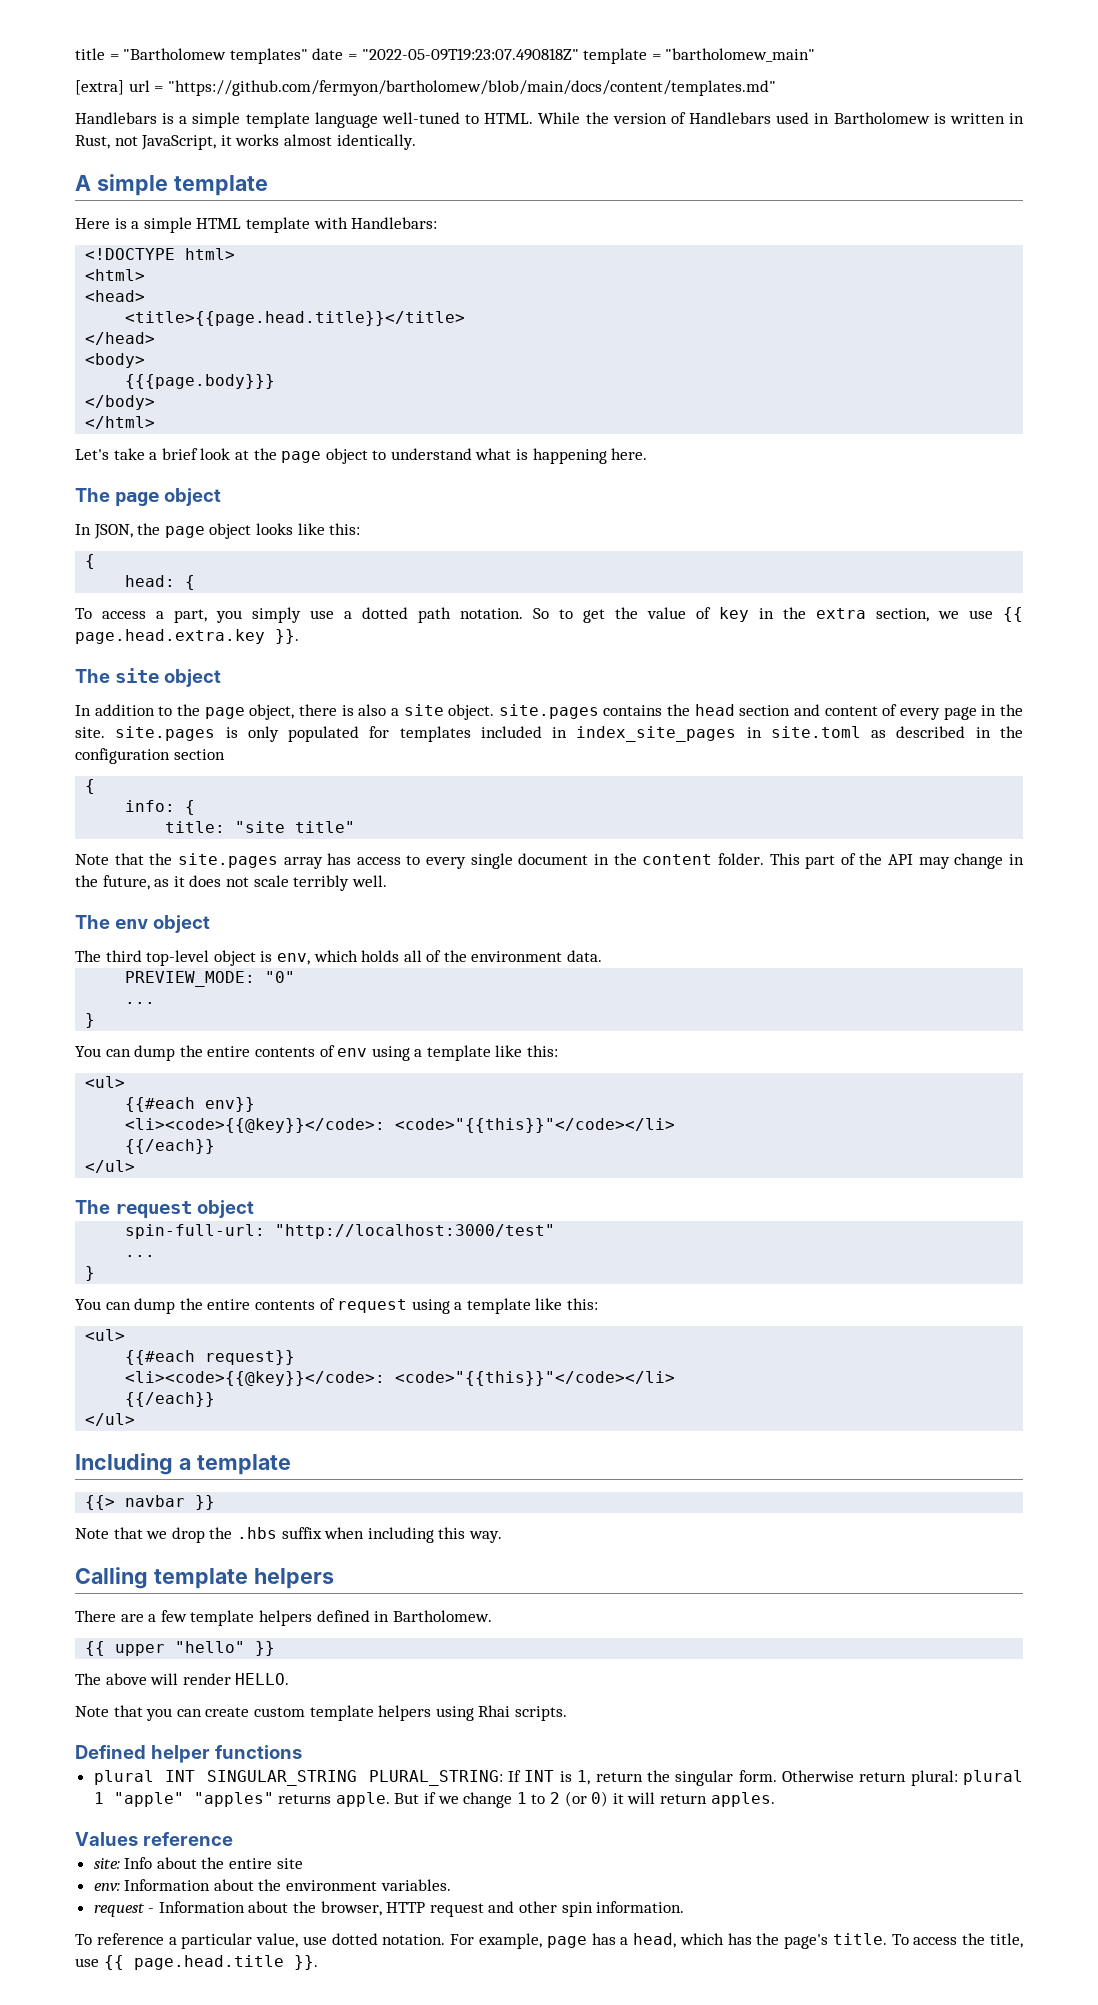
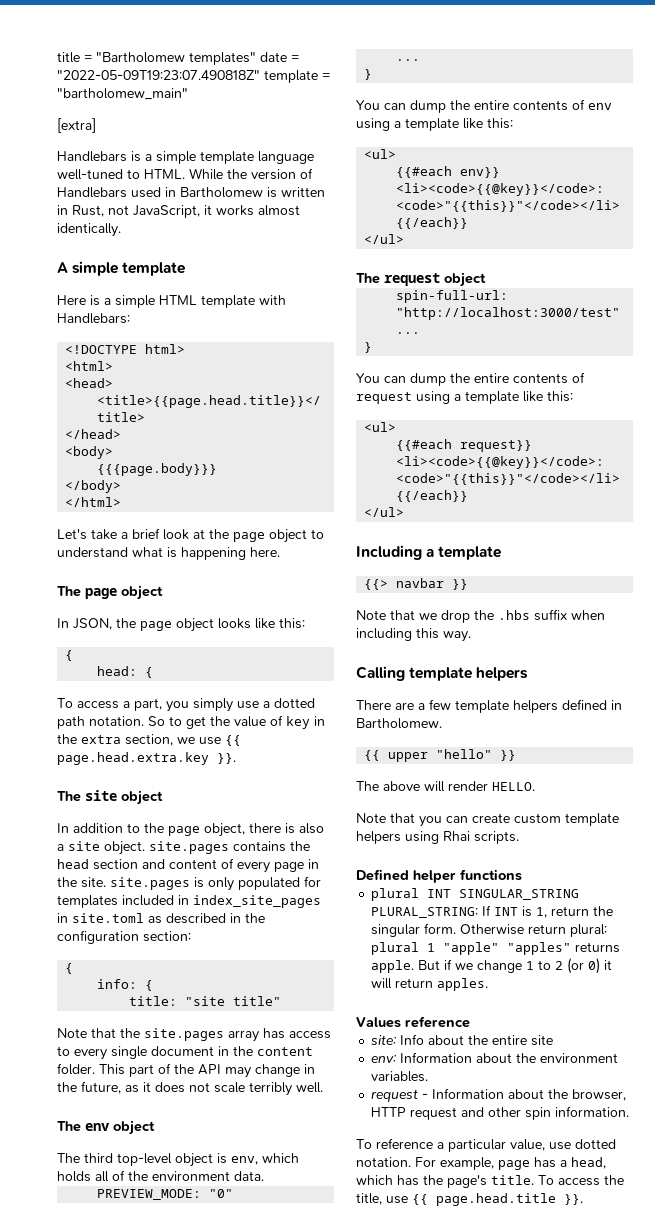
[128,80,776,96] url = "https://github.com/fermyon/bartholomew/blob/main/docs/content/templates.md" -> (96, 125) none
[173,749,225,760] section -> [143,931,191,942] section:

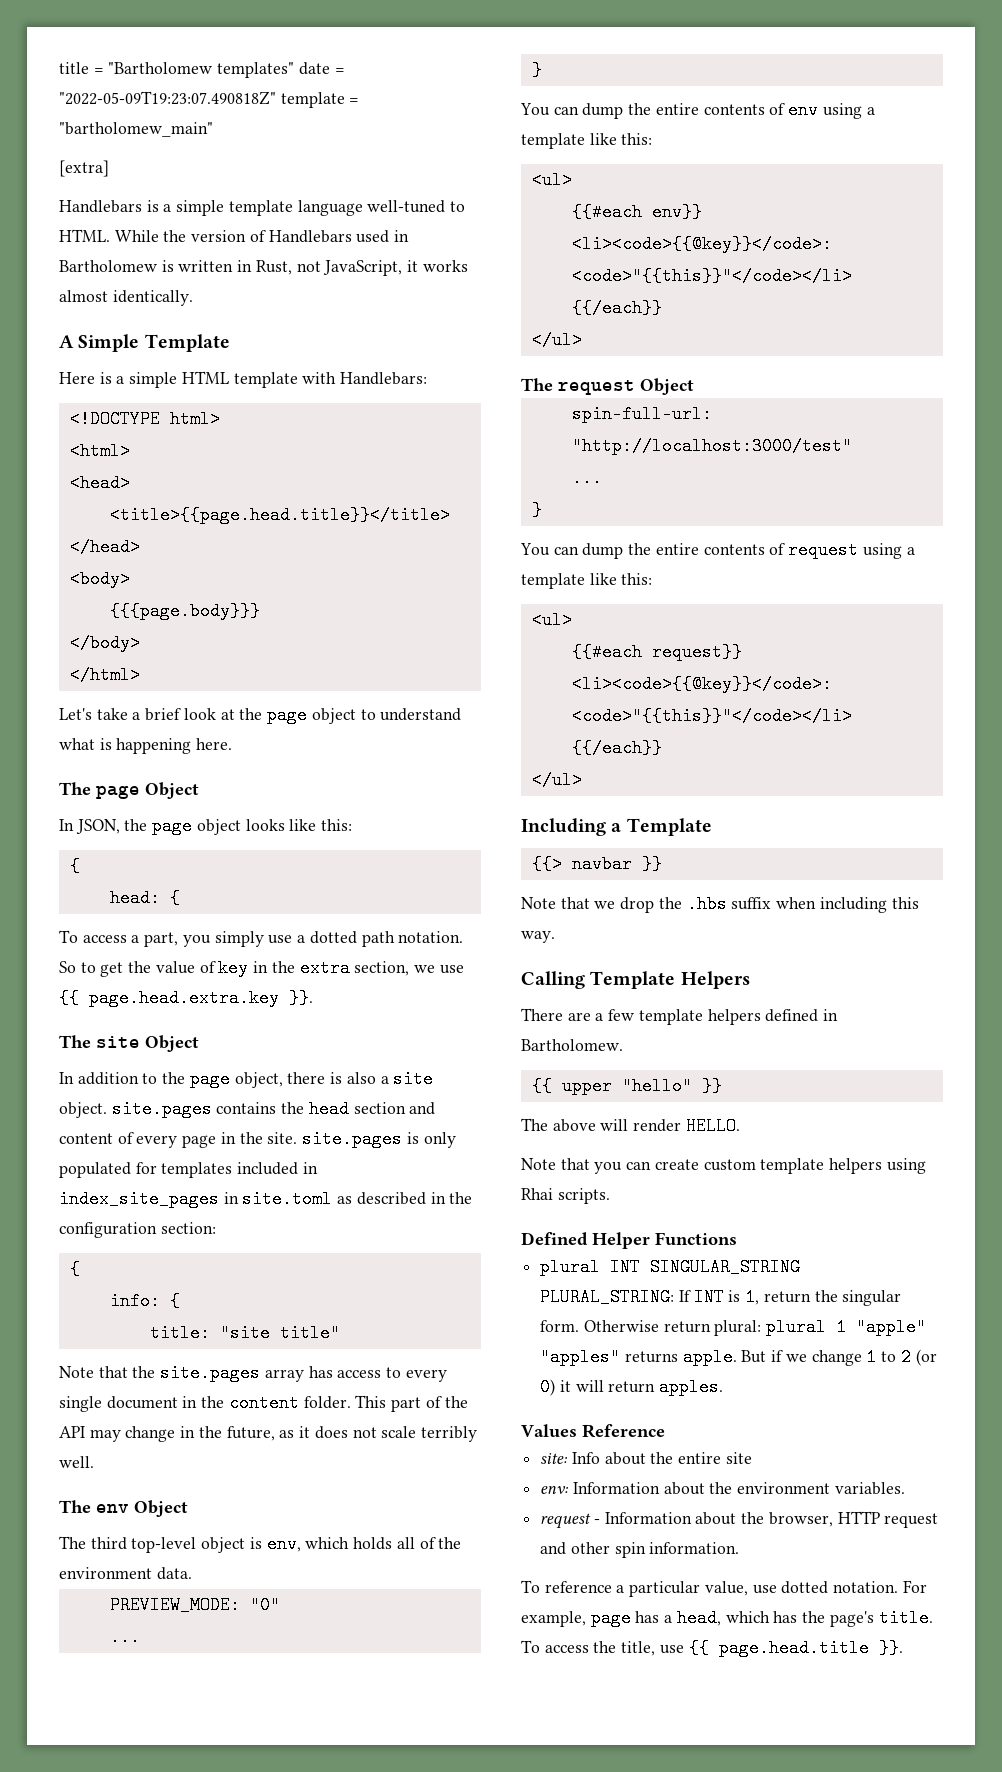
[72,261,186,276] simple template -> [78,334,230,352] Simple Template
[121,585,163,600] object -> [145,782,199,799] Object
[121,790,163,805] object -> [145,1035,199,1052] Object
[113,1120,155,1135] object -> [134,1500,188,1517] Object
[444,272,486,287] object -> [640,378,694,395] Object
[438,546,502,560] template -> [626,818,712,836] Template
[409,667,529,681] template helpers -> [590,971,750,989] Template Helpers
[413,869,522,883] helper functions -> [592,1232,737,1249] Helper Functions
[405,1016,470,1028] reference -> [582,1424,665,1438] Reference

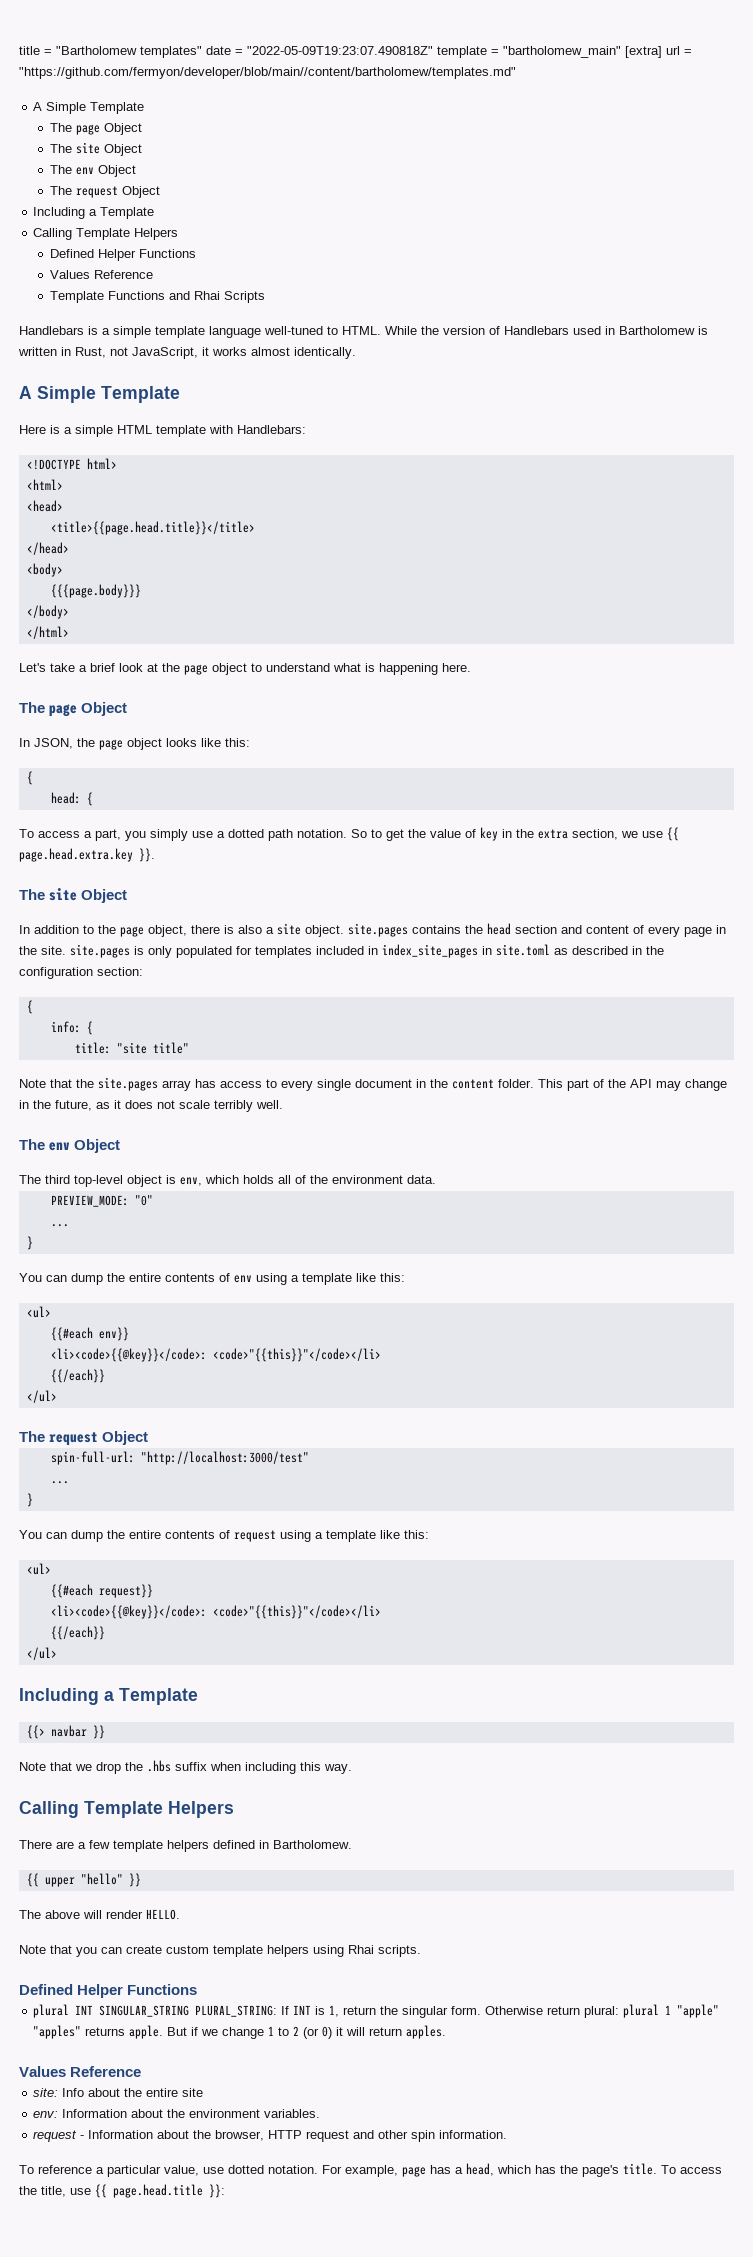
[59,160,109,177] // [extra] -> [625,46,692,58] [19,67,516,79] [33,102,145,114] [49,123,142,135] [49,142,142,156] [49,165,136,177] [49,186,160,198] [33,207,155,219] [33,228,179,240] [49,249,196,261] [49,270,153,279] [49,291,265,303] [extra] url = "https://github.com/fermyon/developer/blob/main//content/bartholomew/templates.md" // A Simple Template // The page Object // The site Object // The env Object // The request Object // Including a Template // Calling Template Helpers // Defined Helper Functions // Values Reference // Template Functions and Rhai Scripts
[878,1639,903,1657] }}. -> [209,2184,225,2198] }}:

